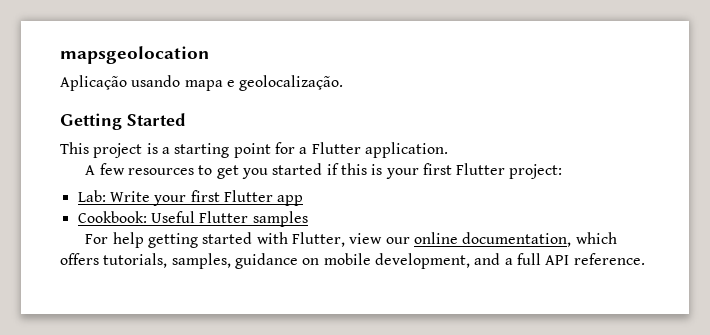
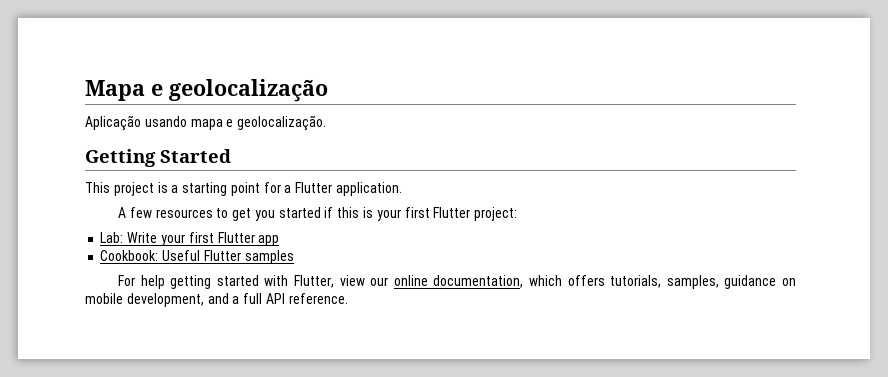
[60,46,209,64] mapsgeolocation -> [85,79,328,102] Mapa e geolocalização

